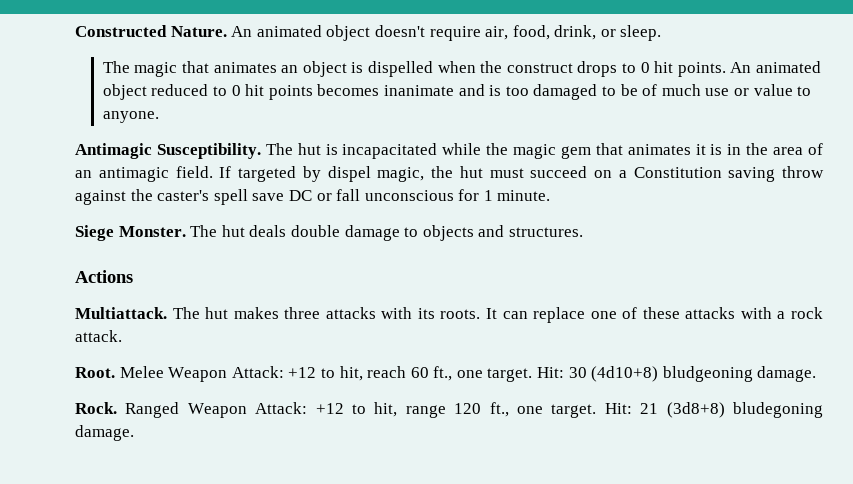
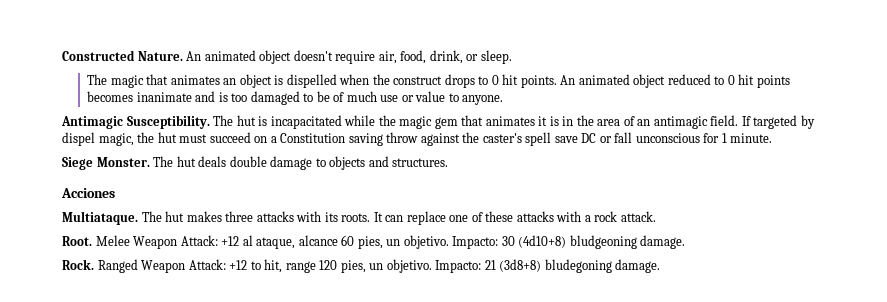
[75,270,133,283] [75,307,167,319] Actions // Multiattack. -> [61,188,115,198] [62,211,138,225] Acciones // Multiataque.
[320,366,565,382] to hit, reach 60 ft., one target. Hit: -> [242,235,499,249] al ataque, alcance 60 pies, un objetivo. Impacto:
[489,402,632,418] ft., one target. Hit: -> [340,259,482,273] pies, un objetivo. Impacto:

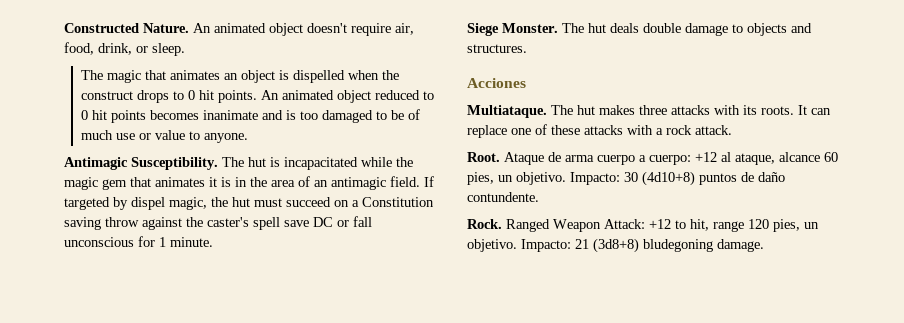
[95,235,218,249] Melee Weapon Attack: -> [504,152,691,165] Ataque de arma cuerpo a cuerpo:
[569,235,686,249] bludgeoning damage. -> [699,172,785,185] [467,192,539,202] puntos de daño contundente.

